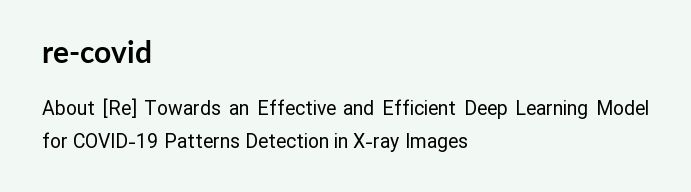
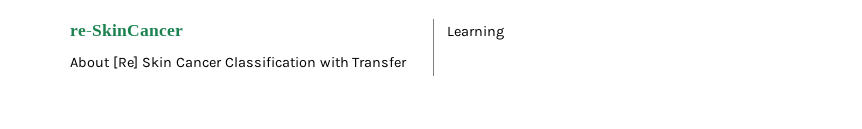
[42,40,152,63] re-covid -> [70,24,183,36] re-SkinCancer
[144,99,649,119] [42,132,468,152] Towards an Effective and Efficient Deep Learning Model for COVID-19 Patterns Detection in X-ray Images -> [141,57,408,68] [447,26,504,40] Skin Cancer Classification with Transfer Learning

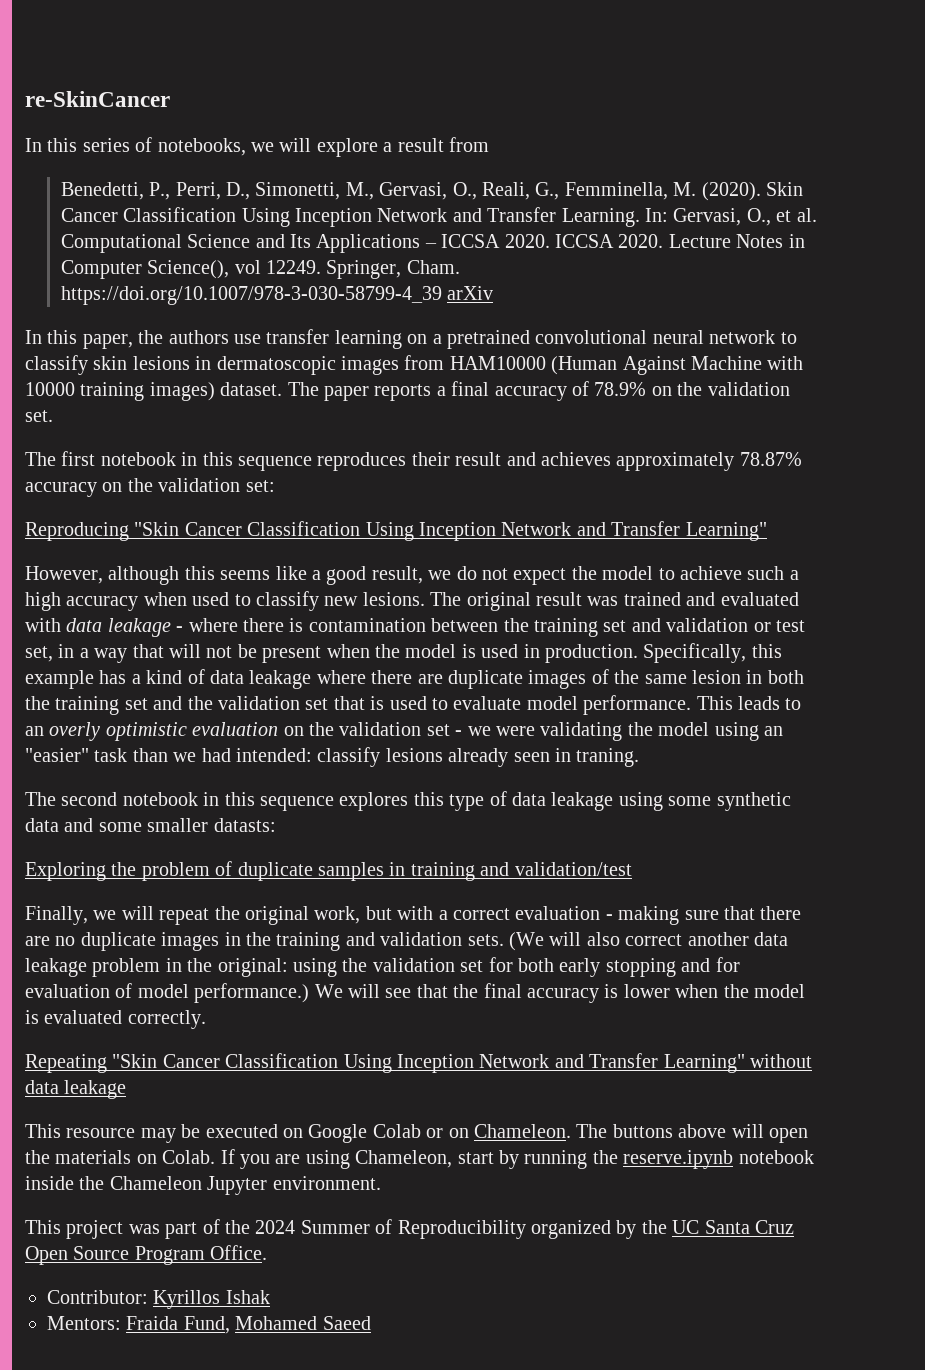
[70,56,408,69] [447,26,504,40] About [Re] Skin Cancer Classification with Transfer Learning -> [25,137,489,157] [60,182,803,201] [60,207,817,227] [60,234,805,253] [60,260,460,279] [60,286,494,305] [25,329,797,349] [25,355,804,375] [25,381,790,401] [25,410,53,422] [25,451,802,471] [25,478,275,497] [25,521,767,541] [25,566,799,585] [25,591,799,611] [25,618,805,637] [25,643,782,663] [25,669,804,689] [25,695,802,715] [25,722,783,741] [25,747,640,767] [25,791,791,811] [25,818,276,832] [25,861,632,881] [25,906,802,925] [25,932,788,951] [25,957,740,977] [25,983,805,1003] [25,1010,206,1029] [25,1053,812,1073] [25,1080,127,1099] [25,1124,808,1143] [25,1149,814,1169] [25,1176,381,1195] [25,1219,794,1239] [25,1245,268,1265] [47,1290,270,1309] [47,1316,371,1334] In this series of notebooks, we will explore a result from // Benedetti, P., Perri, D., Simonetti, M., Gervasi, O., Reali, G., Femminella, M. (2020). Skin Cancer Classification Using Inception Network and Transfer Learning. In: Gervasi, O., et al. Computational Science and Its Applications – ICCSA 2020. ICCSA 2020. Lecture Notes in Computer Science(), vol 12249. Springer, Cham. https://doi.org/10.1007/978-3-030-58799-4_39 arXiv // In this paper, the authors use transfer learning on a pretrained convolutional neural network to classify skin lesions in dermatoscopic images from HAM10000 (Human Against Machine with 10000 training images) dataset. The paper reports a final accuracy of 78.9% on the validation set. // The first notebook in this sequence reproduces their result and achieves approximately 78.87% accuracy on the validation set: // Reproducing "Skin Cancer Classification Using Inception Network and Transfer Learning" // However, although this seems like a good result, we do not expect the model to achieve such a high accuracy when used to classify new lesions. The original result was trained and evaluated with data leakage - where there is contamination between the training set and validation or test set, in a way that will not be present when the model is used in production. Specifically, this example has a kind of data leakage where there are duplicate images of the same lesion in both the training set and the validation set that is used to evaluate model performance. This leads to an overly optimistic evaluation on the validation set - we were validating the model using an "easier" task than we had intended: classify lesions already seen in traning. // The second notebook in this sequence explores this type of data leakage using some synthetic data and some smaller datasts: // Exploring the problem of duplicate samples in training and validation/test // Finally, we will repeat the original work, but with a correct evaluation - making sure that there are no duplicate images in the training and validation sets. (We will also correct another data leakage problem in the original: using the validation set for both early stopping and for evaluation of model performance.) We will see that the final accuracy is lower when the model is evaluated correctly. // Repeating "Skin Cancer Classification Using Inception Network and Transfer Learning" without data leakage // This resource may be executed on Google Colab or on Chameleon. The buttons above will open the materials on Colab. If you are using Chameleon, start by running the reserve.ipynb notebook inside the Chameleon Jupyter environment. // This project was part of the 2024 Summer of Reproducibility organized by the UC Santa Cruz Open Source Program Office. // Contributor: Kyrillos Ishak // Mentors: Fraida Fund, Mohamed Saeed

